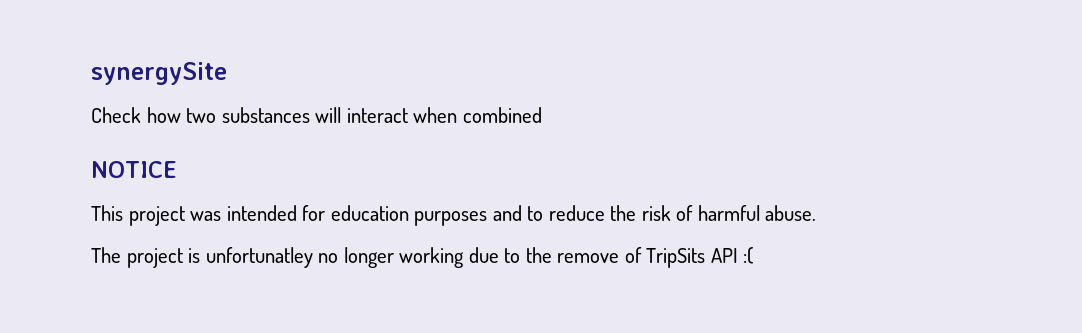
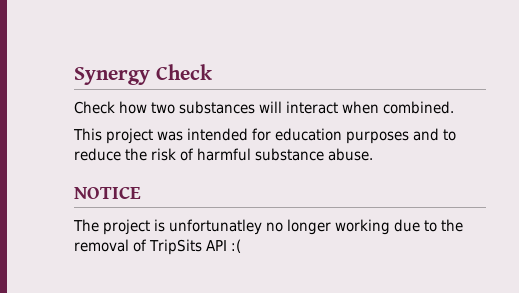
[91,62,227,85] synergySite -> [74,64,213,85] Synergy Check
[462,107,542,123] [91,161,177,178] combined // NOTICE -> [383,101,455,114] combined.
(760, 213) none -> [255,148,325,161] substance
(817, 213) none -> [74,186,141,199] // NOTICE
[557,253,620,263] remove -> [74,239,129,252] removal

